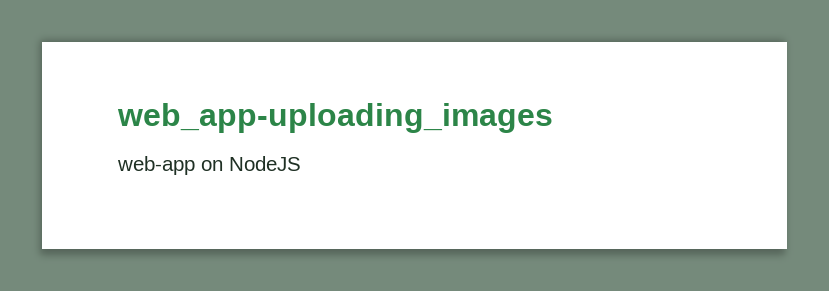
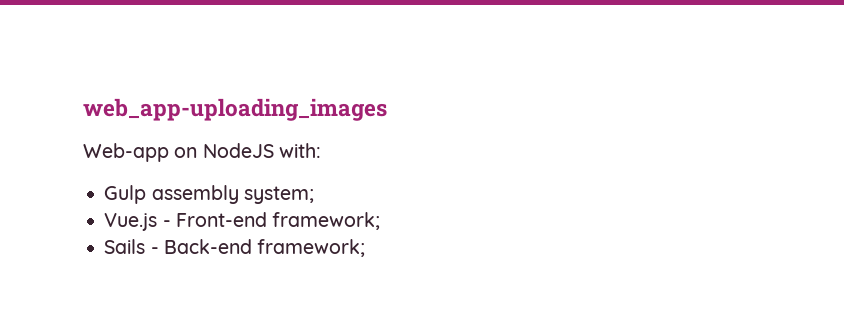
[117,156,195,175] web-app -> [83,143,169,162] Web-app
(301, 163) none -> [278,143,321,158] [104,185,314,204] [104,212,381,231] [104,239,366,257] with: // Gulp assembly system; // Vue.js - Front-end framework; // Sails - Back-end framework;

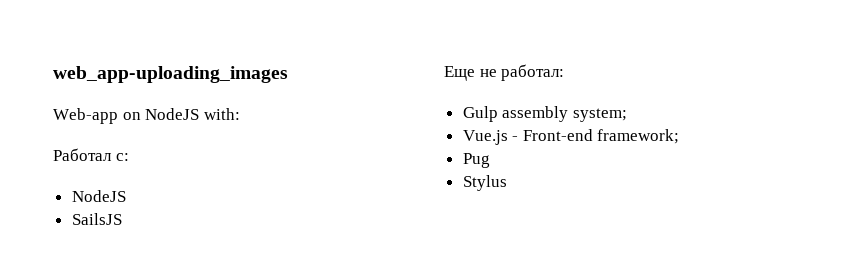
(321, 150) none -> [53,148,129,161] [71,190,126,202] [71,213,122,225] [444,64,565,81] // Работал с: // NodeJS // SailsJS // Еще не работал:
[104,239,366,257] Sails - Back-end framework; -> [462,153,490,168] [462,175,507,191] Pug // Stylus

